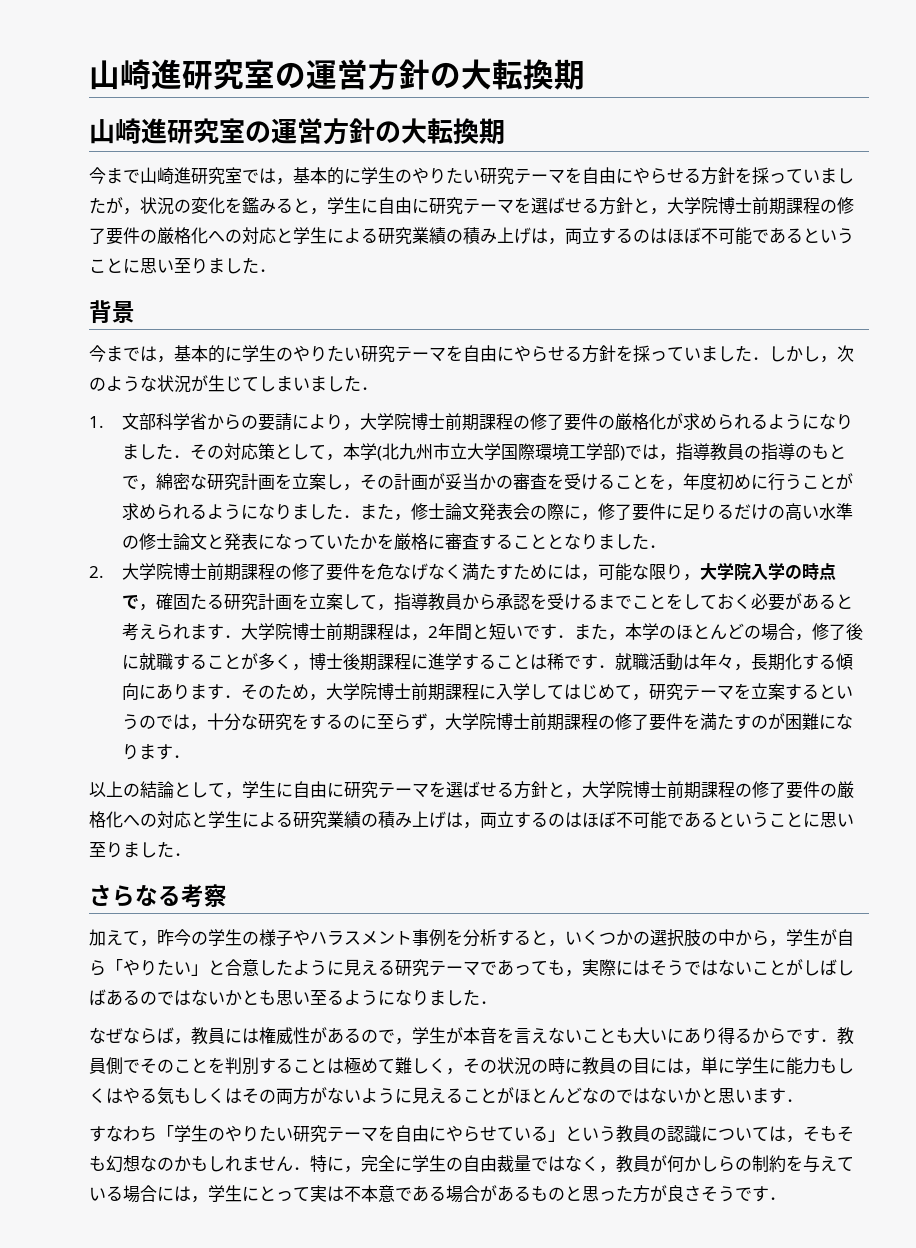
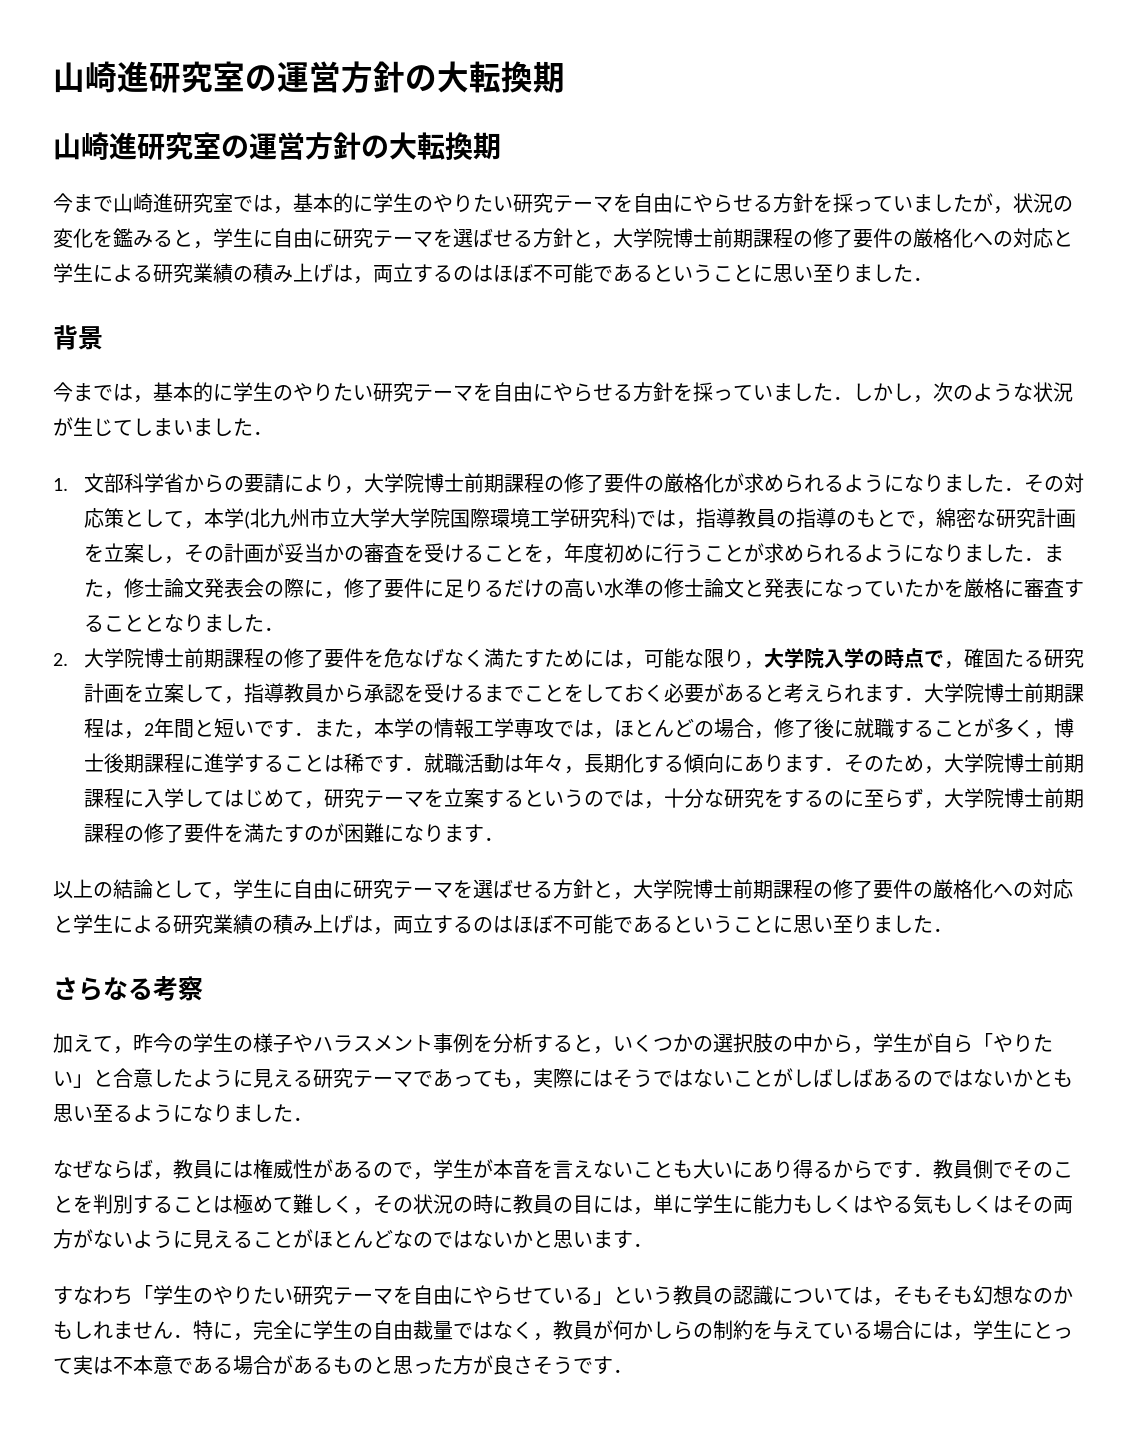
(501, 451) none -> [389,508,450,528] 大学院
[602,443,620,460] 部 -> [569,508,630,528] 研究科
(676, 632) none -> [433,718,614,739] 情報工学専攻では，

